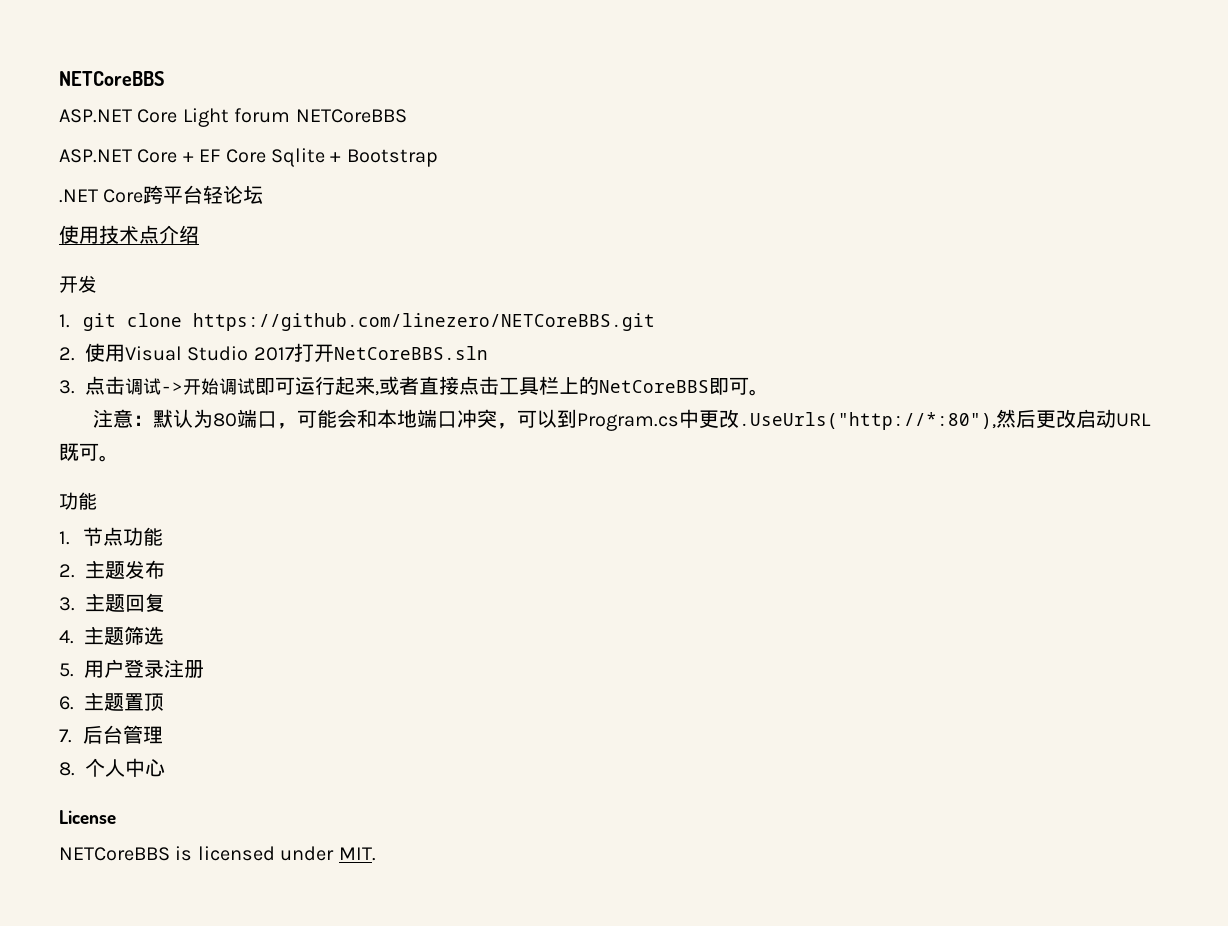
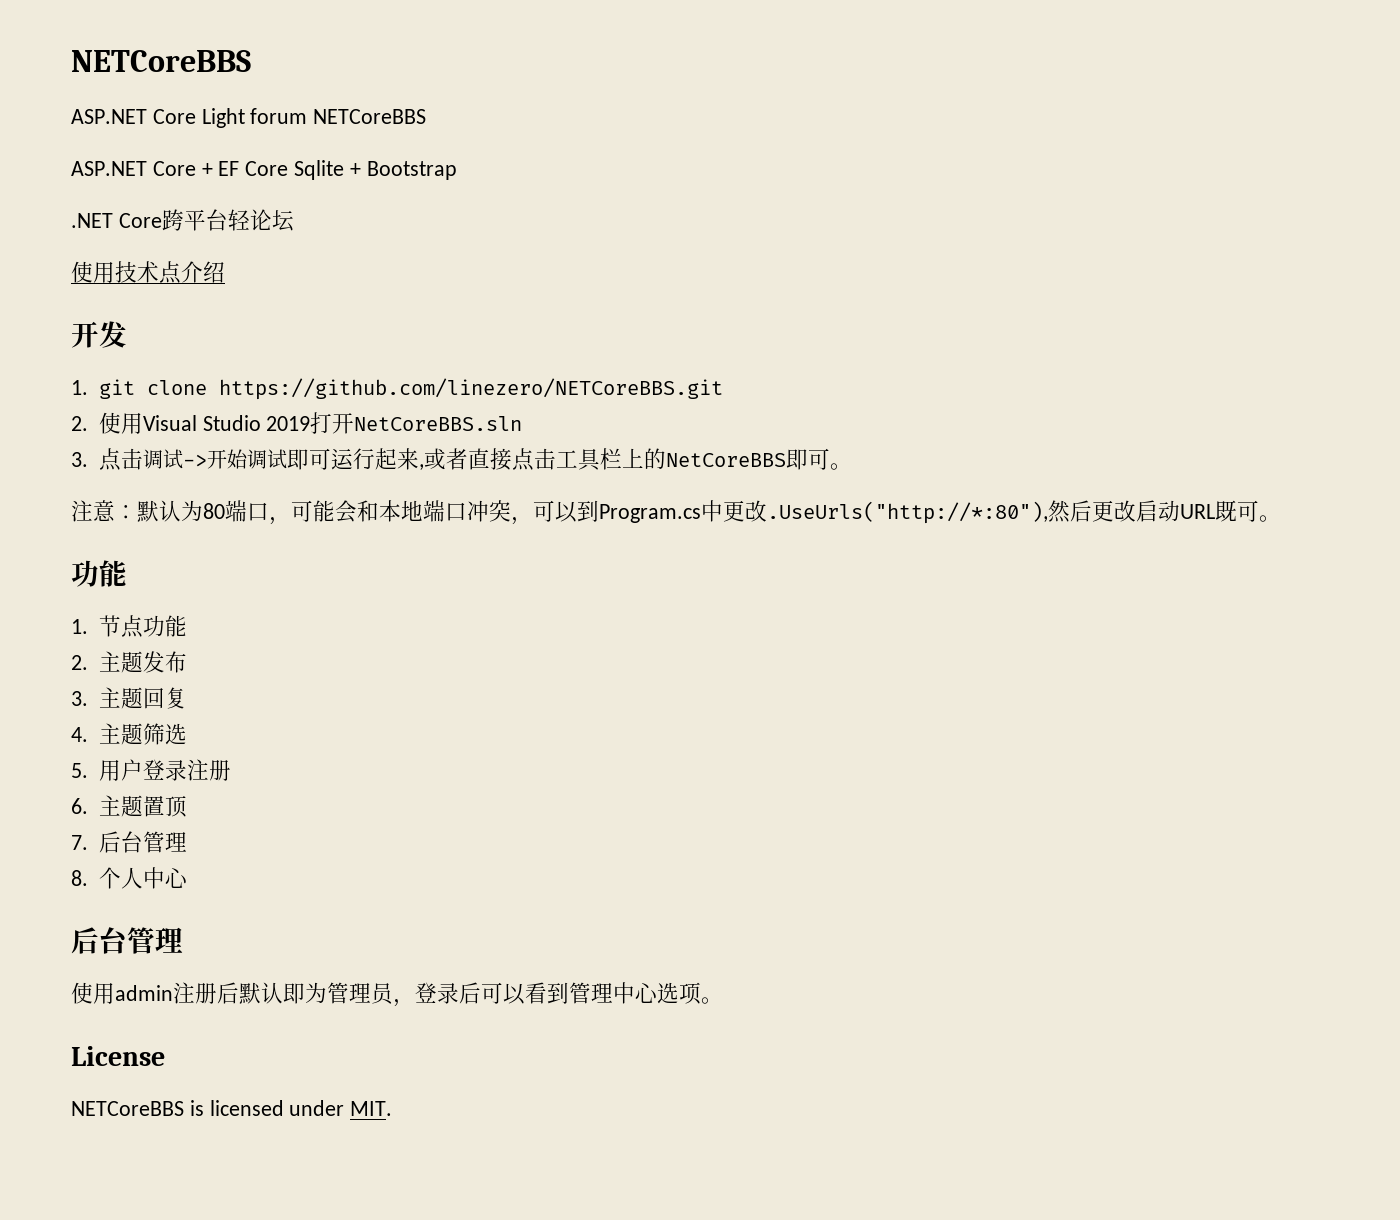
[253,347,295,361] 2017 -> [266,416,311,431] 2019
(165, 768) none -> [71,927,183,954] [71,982,723,1007] // 后台管理 // 使用admin注册后默认即为管理员，登录后可以看到管理中心选项。

